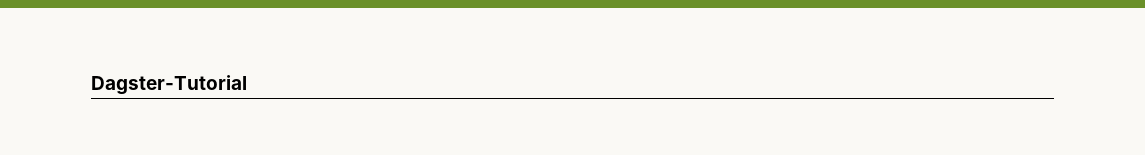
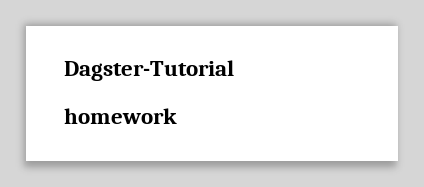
(247, 85) none -> [64,108,177,124] // homework

